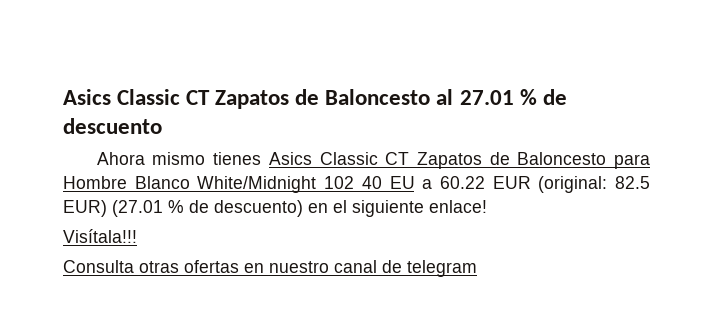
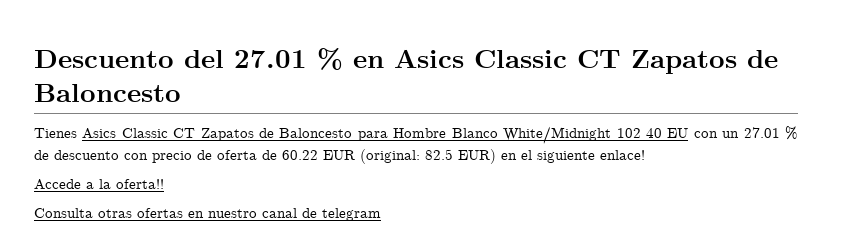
[63,89,567,109] [63,118,162,134] [96,152,262,165] Asics Classic CT Zapatos de Baloncesto al 27.01 % de descuento // Ahora mismo tienes -> [34,48,778,74] [34,84,181,102] [34,128,77,138] Descuento del 27.01 % en Asics Classic CT Zapatos de Baloncesto // Tienes
[422,179,433,189] a -> [693,126,798,140] [34,150,277,163] con un 27.01 % de descuento con precio de oferta de
[112,200,303,217] (27.01 % de descuento) -> (496, 156) none
[63,229,137,243] Visítala!!! -> [34,179,164,190] Accede a la oferta!!

